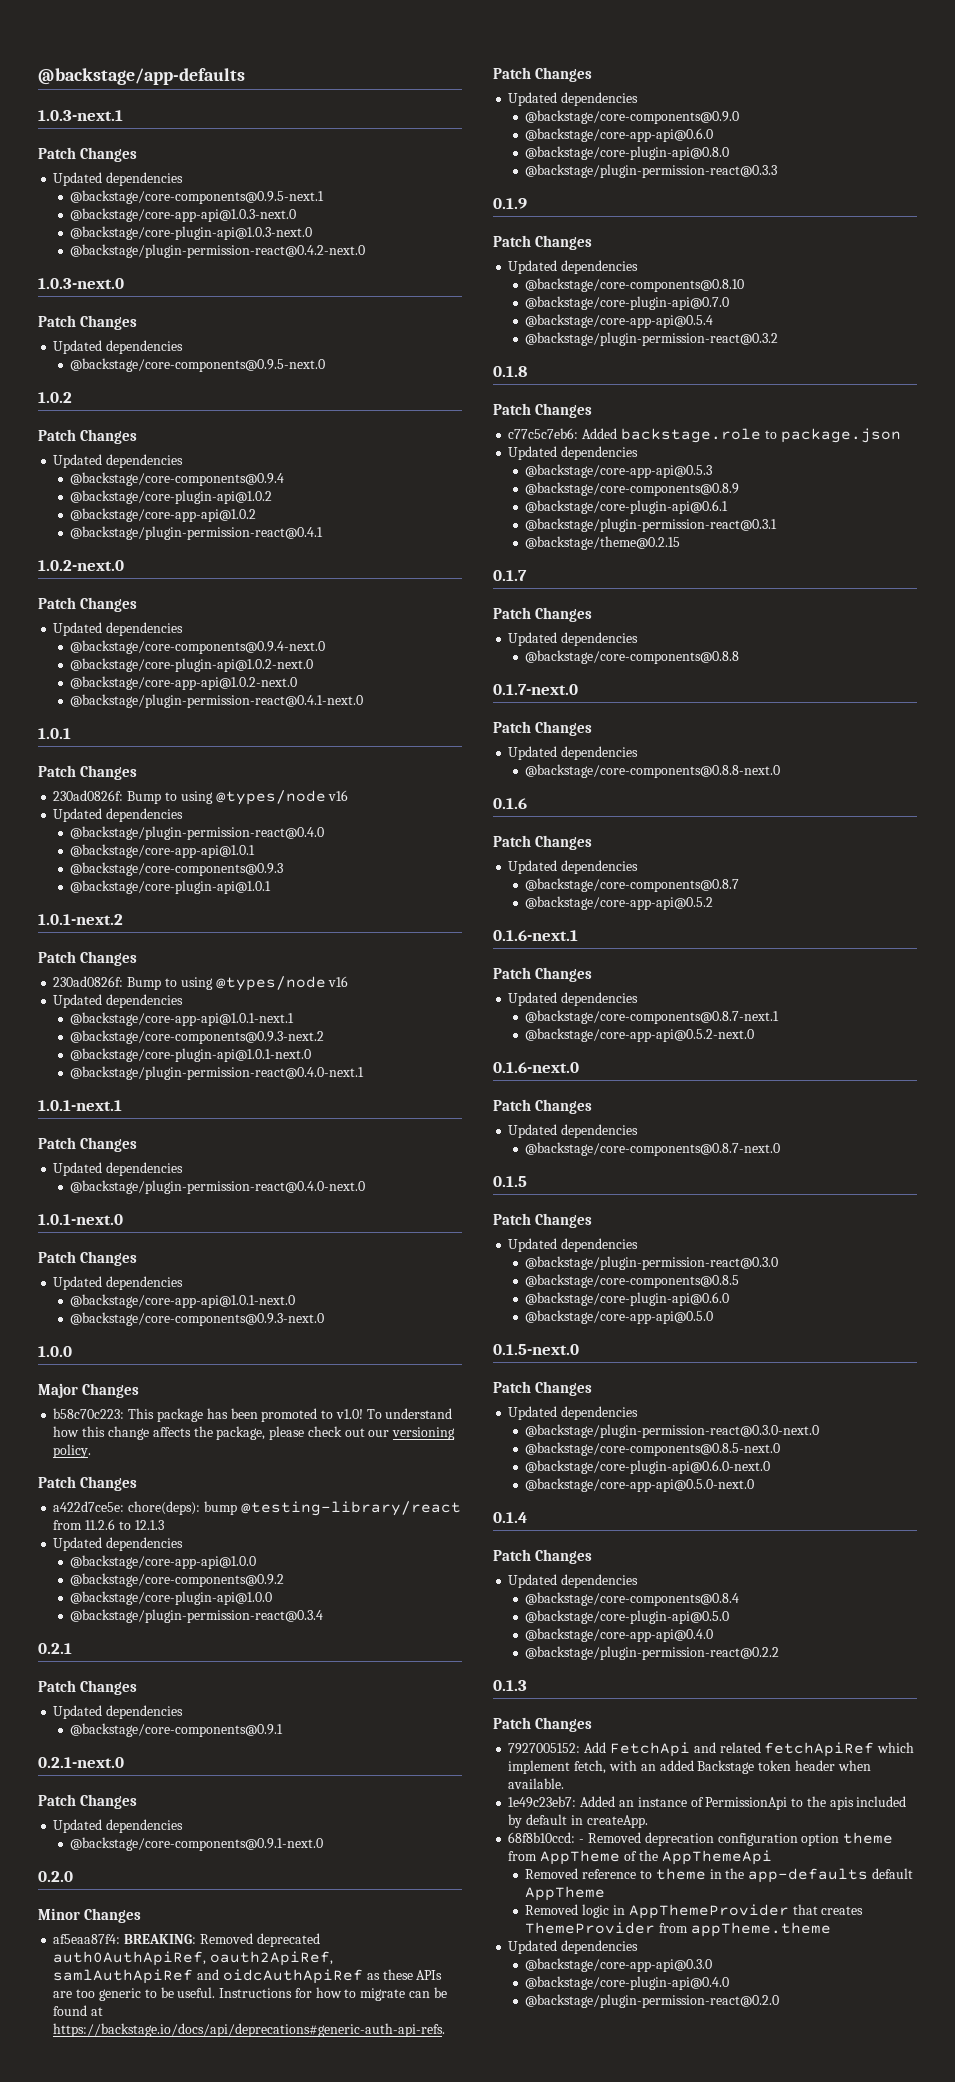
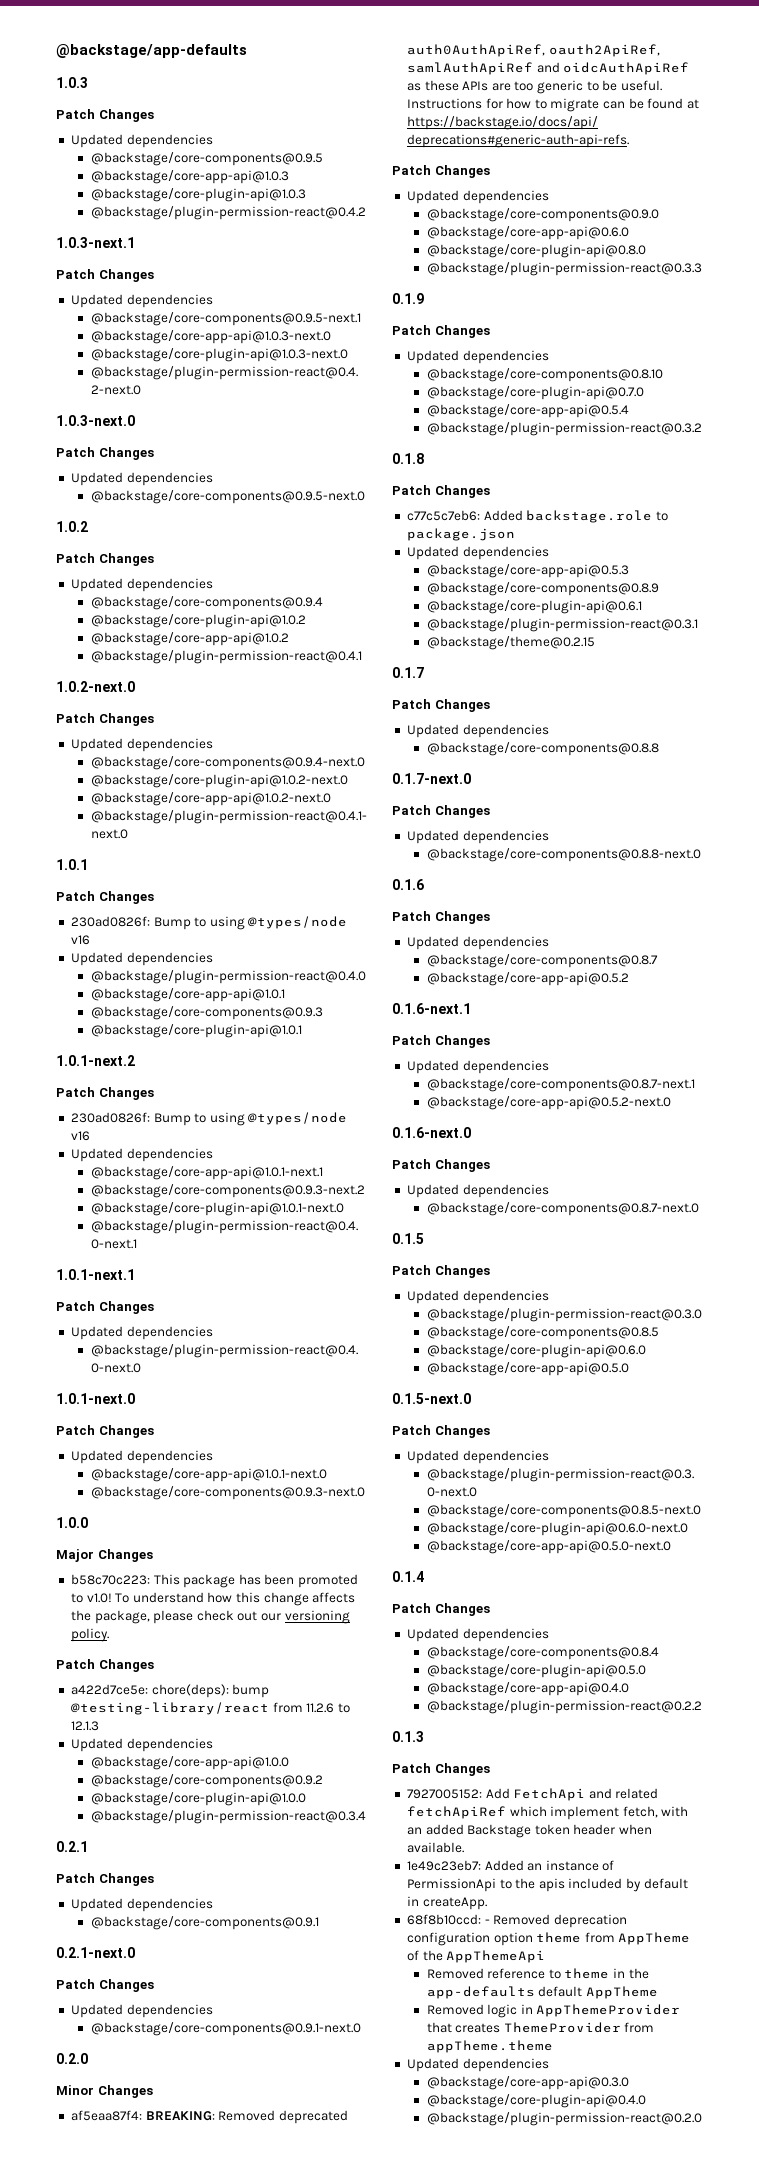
(245, 76) none -> [56,77,88,88] [56,109,154,122] [70,134,213,148] [90,152,323,166] [90,170,289,184] [90,188,306,202] [90,206,366,220] // 1.0.3 // Patch Changes // Updated dependencies // @backstage/core-components@0.9.5 // @backstage/core-app-api@1.0.3 // @backstage/core-plugin-api@1.0.3 // @backstage/plugin-permission-react@0.4.2

